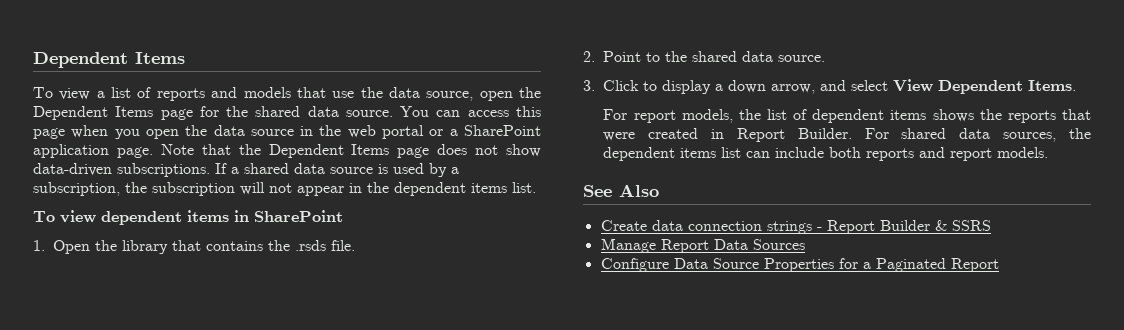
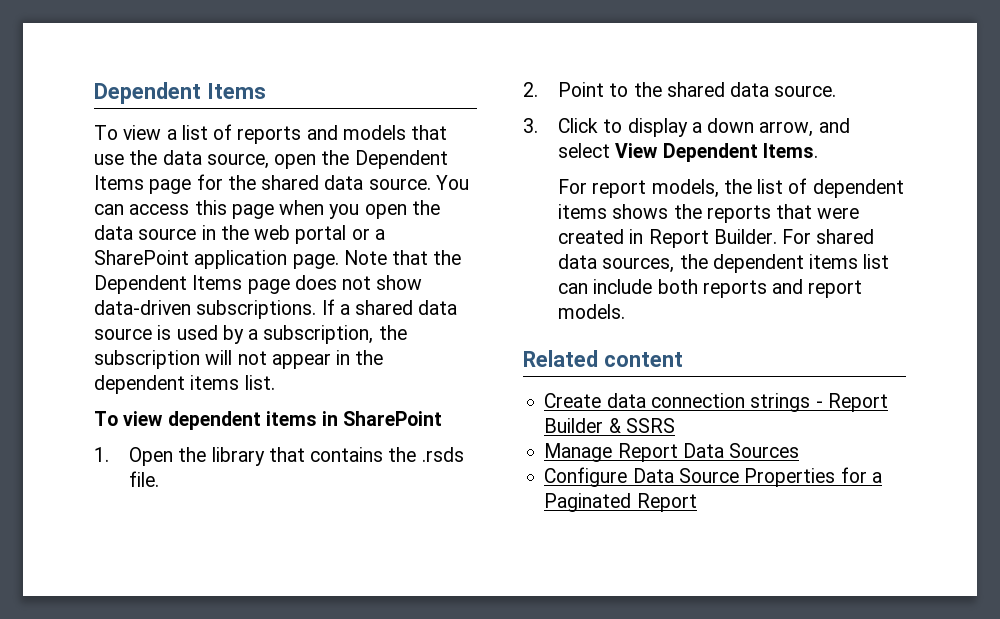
[583,184,659,197] See Also -> [523,350,683,367] Related content

